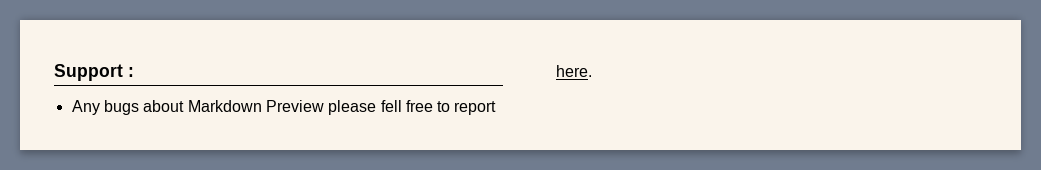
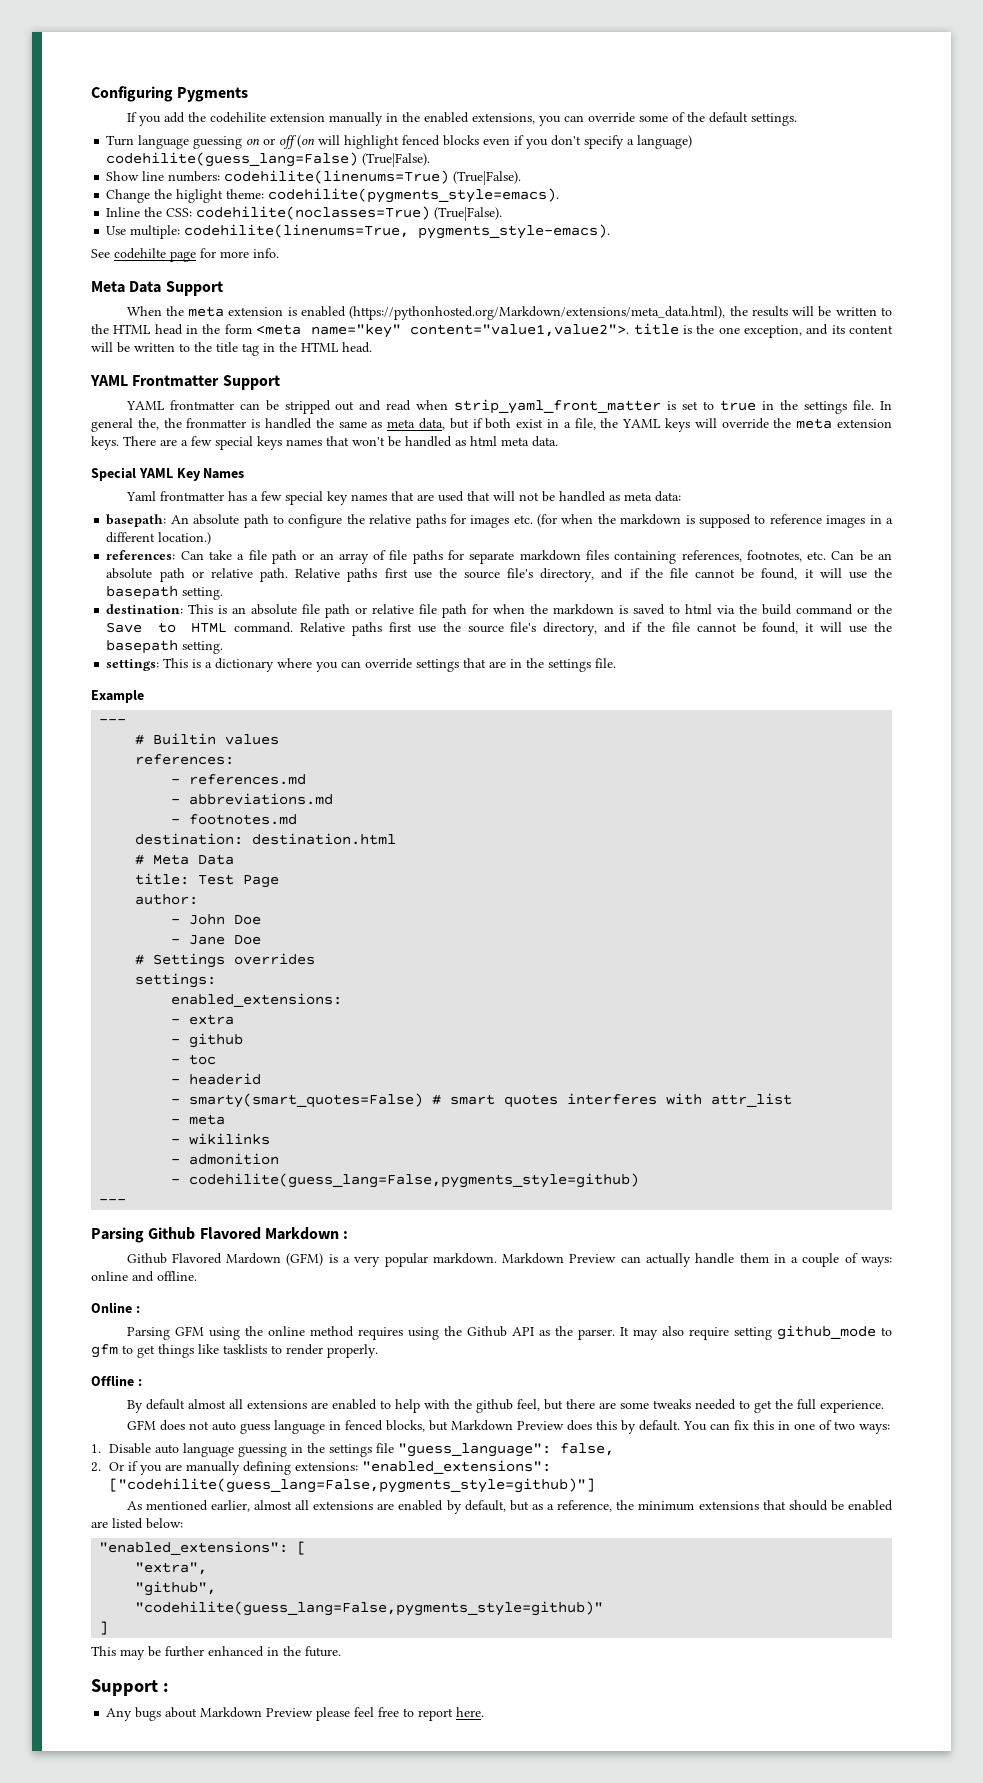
(54, 72) none -> [91,86,249,102] [126,112,797,126] [106,135,693,149] [106,152,431,167] [106,170,522,185] [106,188,560,203] [106,206,503,221] [106,224,611,239] [91,248,279,262] [91,281,223,296] [126,306,892,320] [91,323,894,338] [91,342,372,356] [90,375,280,390] [125,399,892,414] [91,418,892,432] [91,436,558,450] [91,467,245,481] [125,491,681,505] [106,514,893,528] [106,532,212,545] [106,550,892,564] [106,568,892,582] [106,586,224,600] [106,604,893,618] [106,622,893,636] [106,640,224,654] [106,658,617,672] [91,690,144,703] [99,719,127,724] [135,733,280,745] [135,754,235,765] [171,774,307,785] [171,793,334,805] [171,814,298,825] [135,833,397,845] [135,854,235,865] [135,873,280,888] [135,894,199,905] [171,914,262,925] [171,935,262,945] [135,953,316,968] [135,973,217,988] [171,993,343,1007] [171,1014,235,1025] [171,1033,244,1048] [171,1054,217,1065] [171,1073,262,1085] [171,1093,793,1108] [171,1114,226,1125] [171,1133,271,1145] [171,1153,280,1165] [171,1173,640,1188] [99,1199,127,1204] [91,1227,349,1243] [126,1253,893,1267] [91,1271,197,1282] [91,1302,140,1313] [126,1325,893,1340] [91,1344,378,1358] [91,1375,142,1386] [126,1399,884,1413] [126,1420,890,1434] [91,1443,615,1457] [91,1460,552,1475] [109,1478,596,1493] [126,1500,894,1514] [91,1518,183,1529] [99,1541,307,1555] [135,1562,208,1575] [135,1581,217,1596] [135,1601,604,1616] [99,1621,109,1635] [91,1646,341,1660] Configuring Pygments // If you add the codehilite extension manually in the enabled extensions, you can override some of the default settings. // Turn language guessing on or off (on will highlight fenced blocks even if you don't specify a language) codehilite(guess_lang=False) (True|False). // Show line numbers: codehilite(linenums=True) (True|False). // Change the higlight theme: codehilite(pygments_style=emacs). // Inline the CSS: codehilite(noclasses=True) (True|False). // Use multiple: codehilite(linenums=True, pygments_style-emacs). // See codehilte page for more info. // Meta Data Support // When the meta extension is enabled (https://pythonhosted.org/Markdown/extensions/meta_data.html), the results will be written to the HTML head in the form <meta name="key" content="value1,value2">. title is the one exception, and its content will be written to the title tag in the HTML head. // YAML Frontmatter Support // YAML frontmatter can be stripped out and read when strip_yaml_front_matter is set to true in the settings file. In general the, the fronmatter is handled the same as meta data, but if both exist in a file, the YAML keys will override the meta extension keys. There are a few special keys names that won't be handled as html meta data. // Special YAML Key Names // Yaml frontmatter has a few special key names that are used that will not be handled as meta data: // basepath: An absolute path to configure the relative paths for images etc. (for when the markdown is supposed to reference images in a different location.) // references: Can take a file path or an array of file paths for separate markdown files containing references, footnotes, etc. Can be an absolute path or relative path. Relative paths first use the source file's directory, and if the file cannot be found, it will use the basepath setting. // destination: This is an absolute file path or relative file path for when the markdown is saved to html via the build command or the Save to HTML command. Relative paths first use the source file's directory, and if the file cannot be found, it will use the basepath setting. // settings: This is a dictionary where you can override settings that are in the settings file. // Example // --- // # Builtin values // references: // - references.md // - abbreviations.md // - footnotes.md // destination: destination.html // # Meta Data // title: Test Page // author: // - John Doe // - Jane Doe // # Settings overrides // settings: // enabled_extensions: // - extra // - github // - toc // - headerid // - smarty(smart_quotes=False) # smart quotes interferes with attr_list // - meta // - wikilinks // - admonition // - codehilite(guess_lang=False,pygments_style=github) // --- // Parsing Github Flavored Markdown : // Github Flavored Mardown (GFM) is a very popular markdown. Markdown Preview can actually handle them in a couple of ways: online and offline. // Online : // Parsing GFM using the online method requires using the Github API as the parser. It may also require setting github_mode to gfm to get things like tasklists to render properly. // Offline : // By default almost all extensions are enabled to help with the github feel, but there are some tweaks needed to get the full experience. // GFM does not auto guess language in fenced blocks, but Markdown Preview does this by default. You can fix this in one of two ways: // 1. Disable auto language guessing in the settings file "guess_language": false, // 2. Or if you are manually defining extensions: "enabled_extensions": ["codehilite(guess_lang=False,pygments_style=github)"] // As mentioned earlier, almost all extensions are enabled by default, but as a reference, the minimum extensions that should be enabled are listed below: // "enabled_extensions": [ // "extra", // "github", // "codehilite(guess_lang=False,pygments_style=github)" // ] // This may be further enhanced in the future. //
[380,100,402,112] fell -> [354,1707,375,1717] feel

